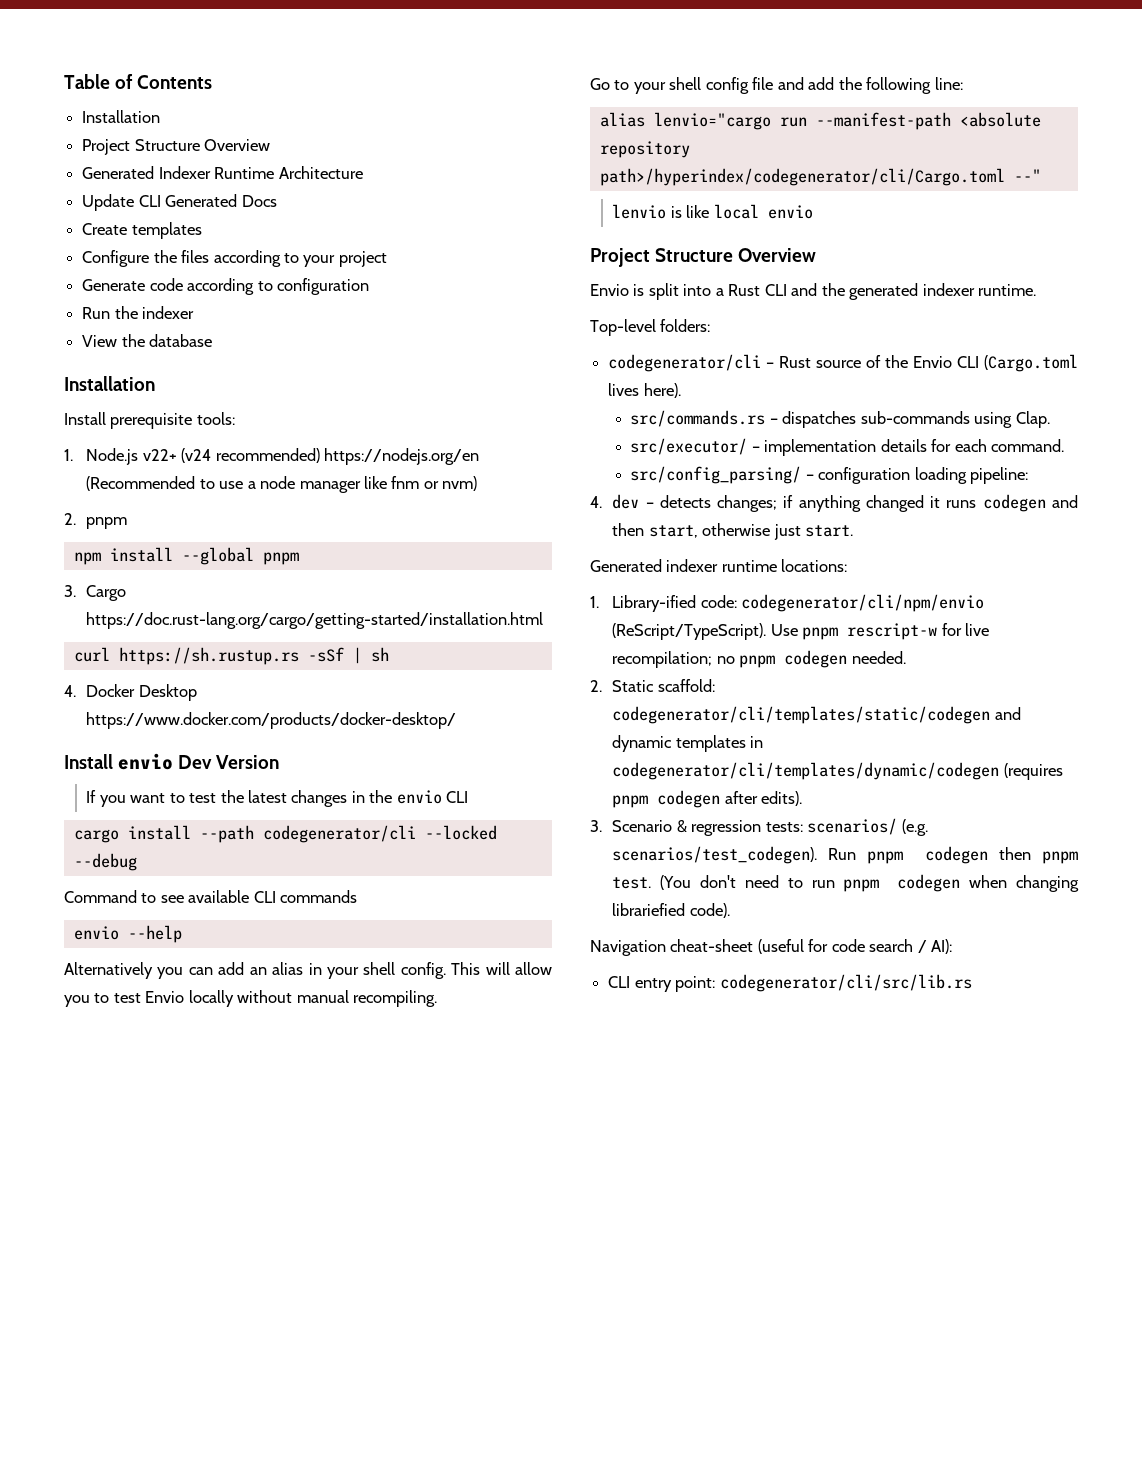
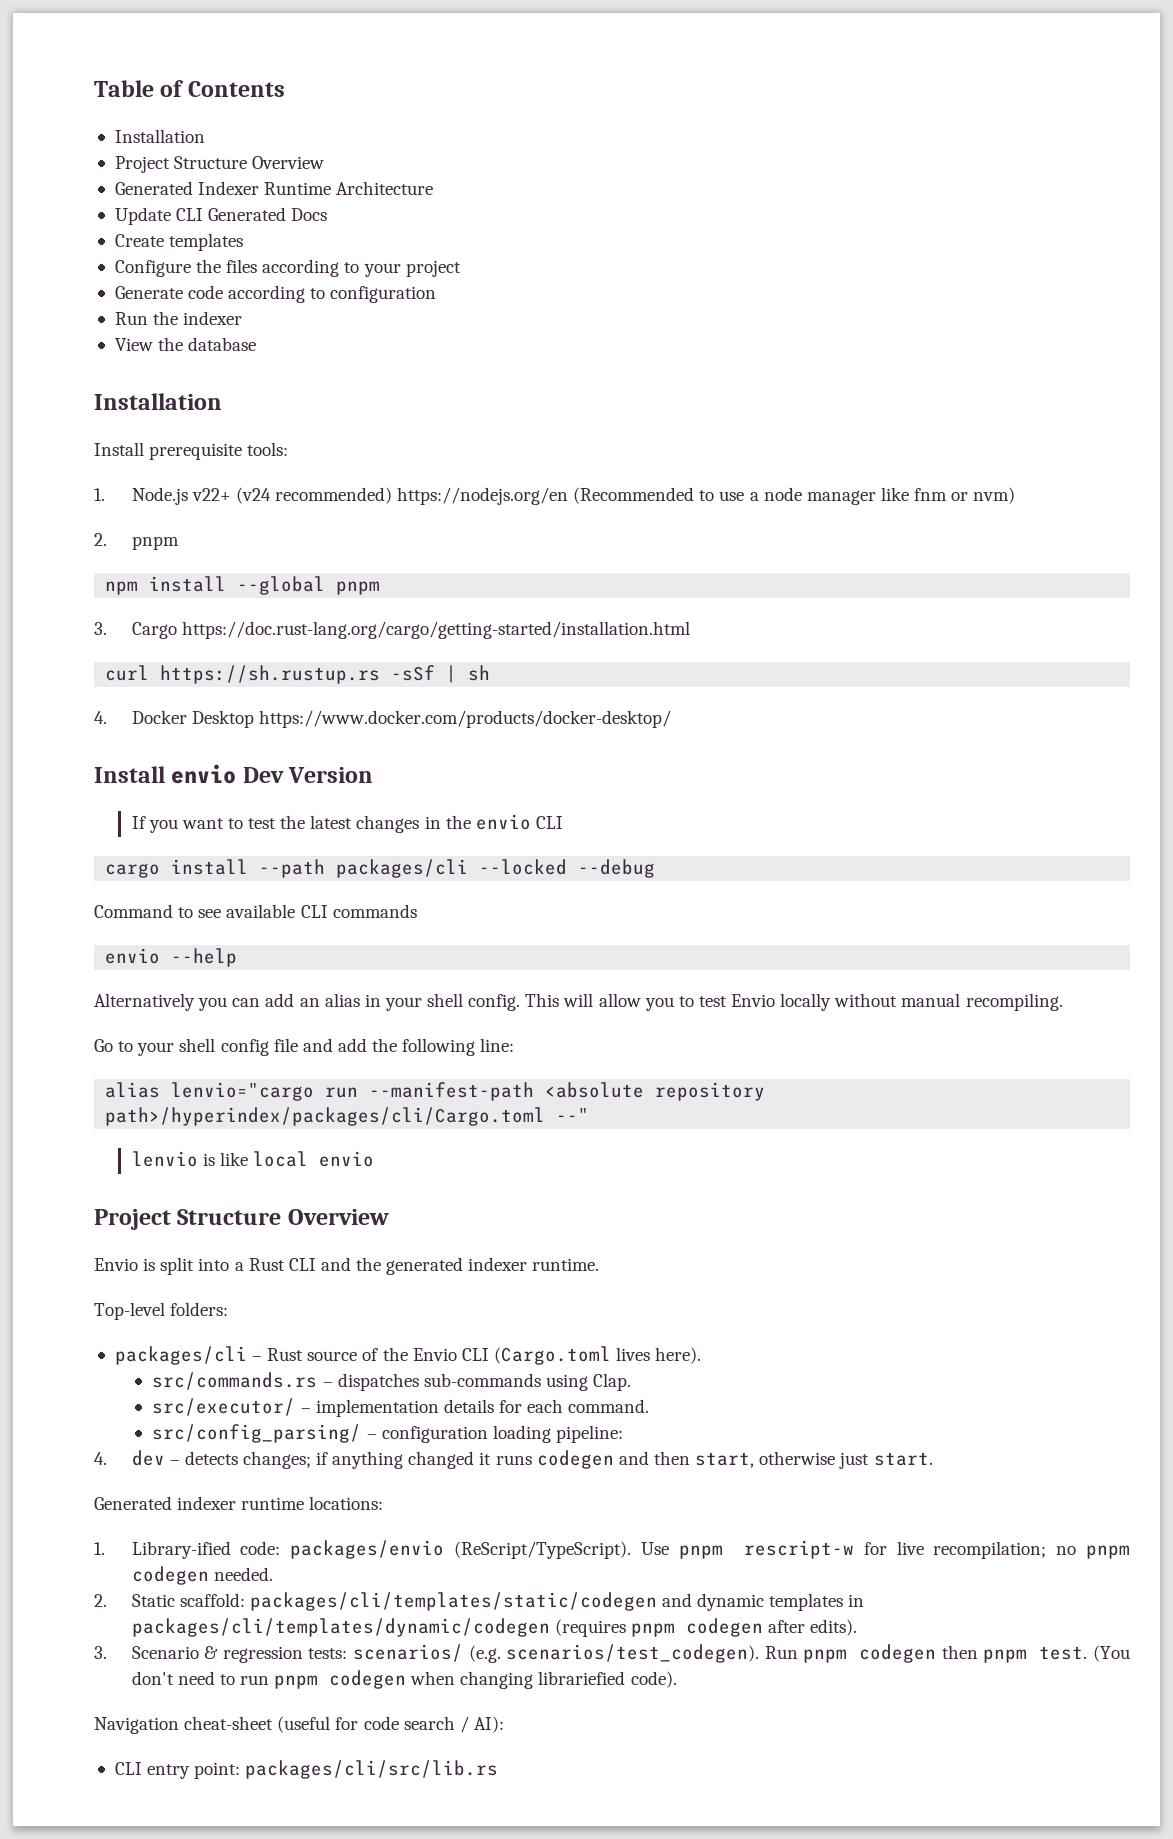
[262,825,416,843] codegenerator/cli -> [336,859,469,878] packages/cli
[599,168,1005,186] path>/hyperindex/codegenerator/cli/Cargo.toml -> [105,1107,546,1126] path>/hyperindex/packages/cli/Cargo.toml
[608,354,762,372] codegenerator/cli -> [114,1346,247,1365] packages/cli
[741,594,985,612] codegenerator/cli/npm/envio -> [290,1540,445,1559] packages/envio
[612,706,991,724] codegenerator/cli/templates/static/codegen -> [249,1592,657,1611] packages/cli/templates/static/codegen
[612,762,1000,780] codegenerator/cli/templates/dynamic/codegen -> [131,1618,550,1637] packages/cli/templates/dynamic/codegen
[719,974,972,992] codegenerator/cli/src/lib.rs -> [245,1760,499,1779] packages/cli/src/lib.rs

